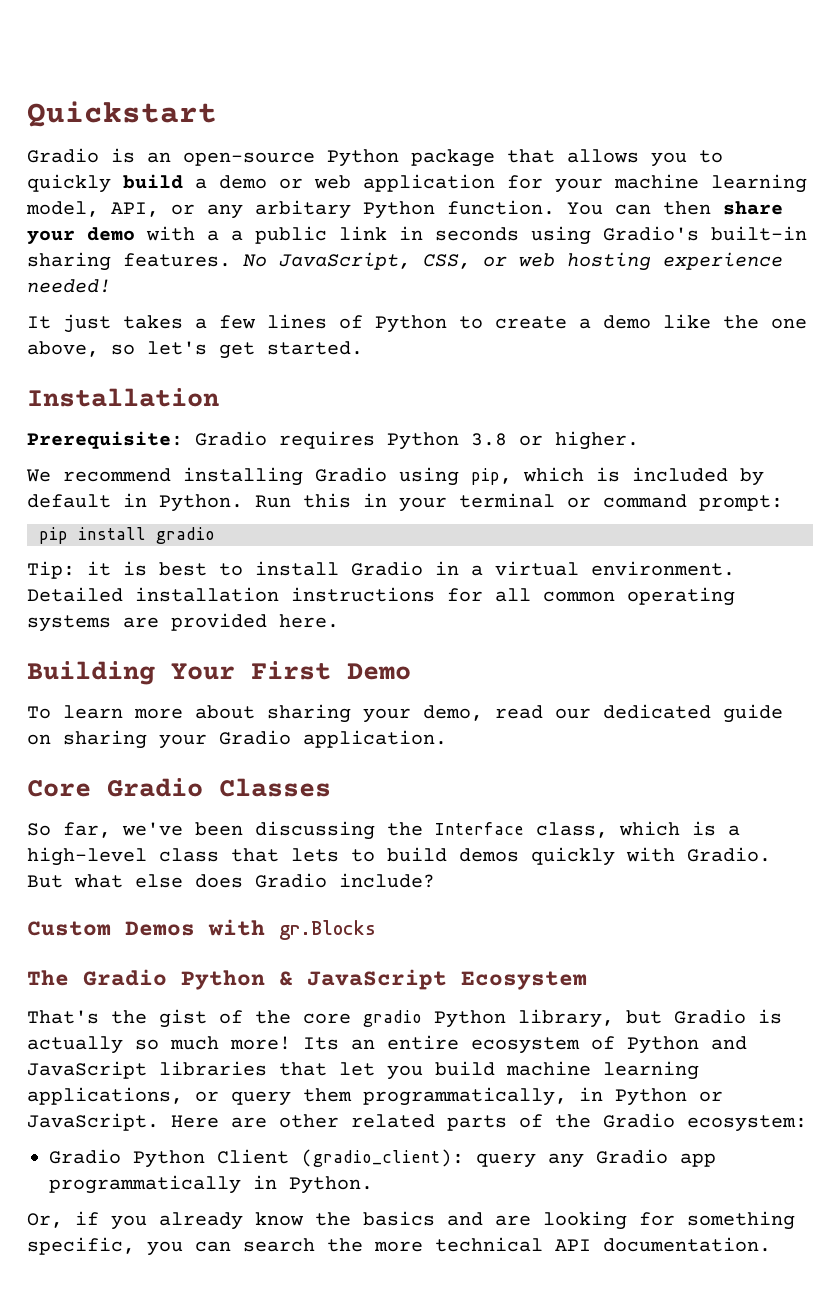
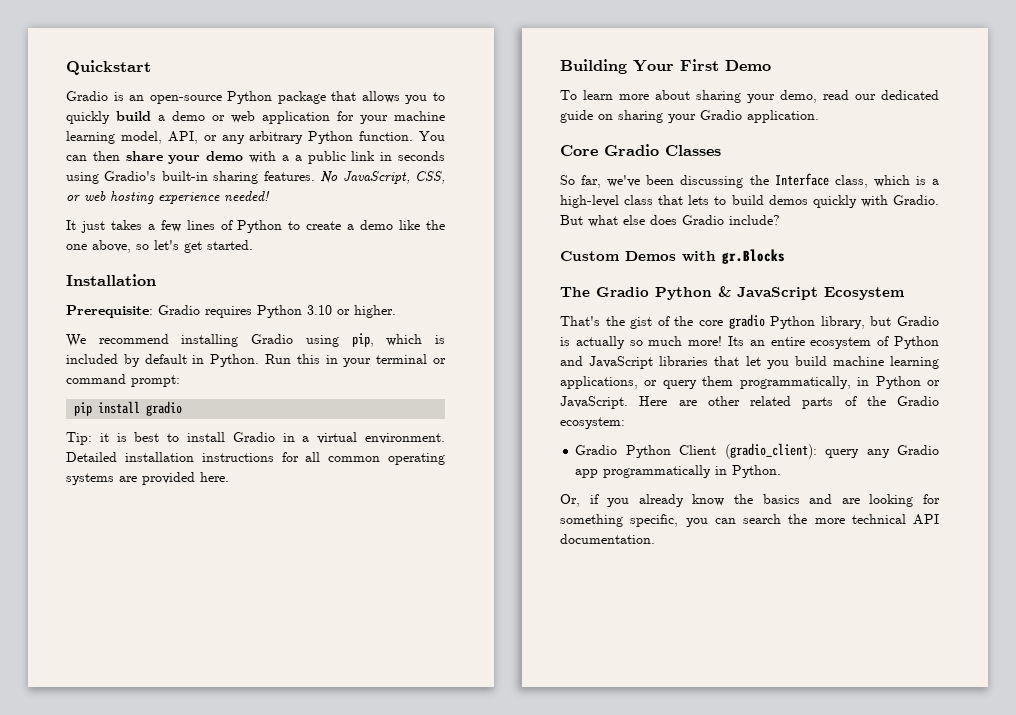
[255,200,351,219] arbitary -> [249,131,304,144] arbitrary
[471,433,507,446] 3.8 -> [307,305,332,315] 3.10

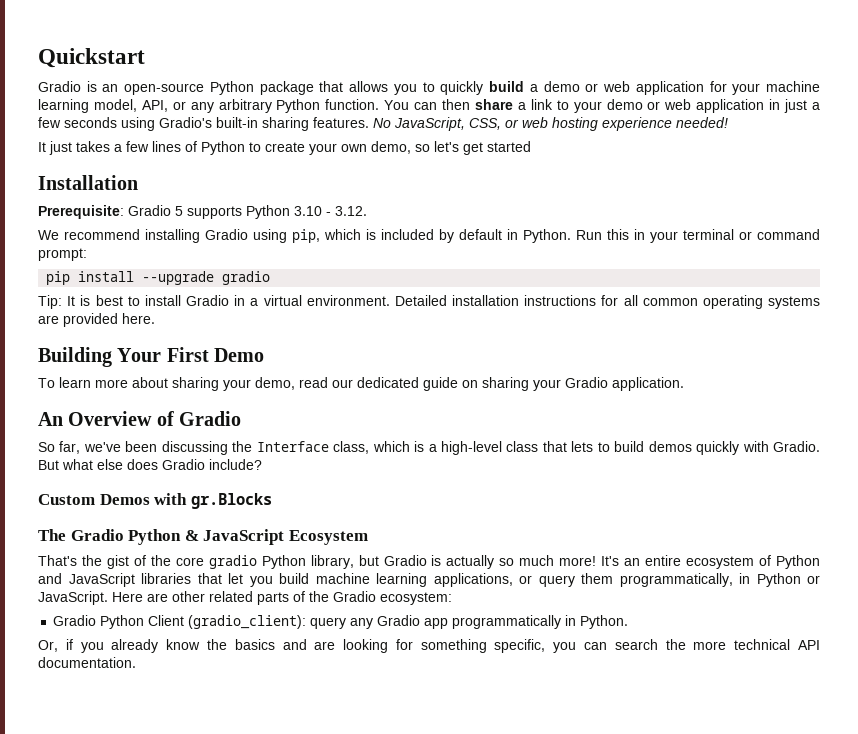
[168,151,393,164] your demo with a a public link in -> [517,99,820,113] [38,117,61,128] a link to your demo or web application in just a few
[347,220,445,230] [66,240,131,253] a demo like the one above, -> [309,141,411,155] your own demo,
[207,240,253,250] started. -> [487,141,531,152] started
[205,305,396,318] requires Python 3.10 or higher. -> [175,205,367,219] 5 supports Python 3.10 - 3.12.
(141, 407) none -> [142,271,215,285] --upgrade
[99,433,109,442] it -> [67,296,76,306] It
[560,144,721,156] Core Gradio Classes -> [38,411,242,426] An Overview of Gradio
[728,336,744,346] Its -> [601,556,620,566] It's

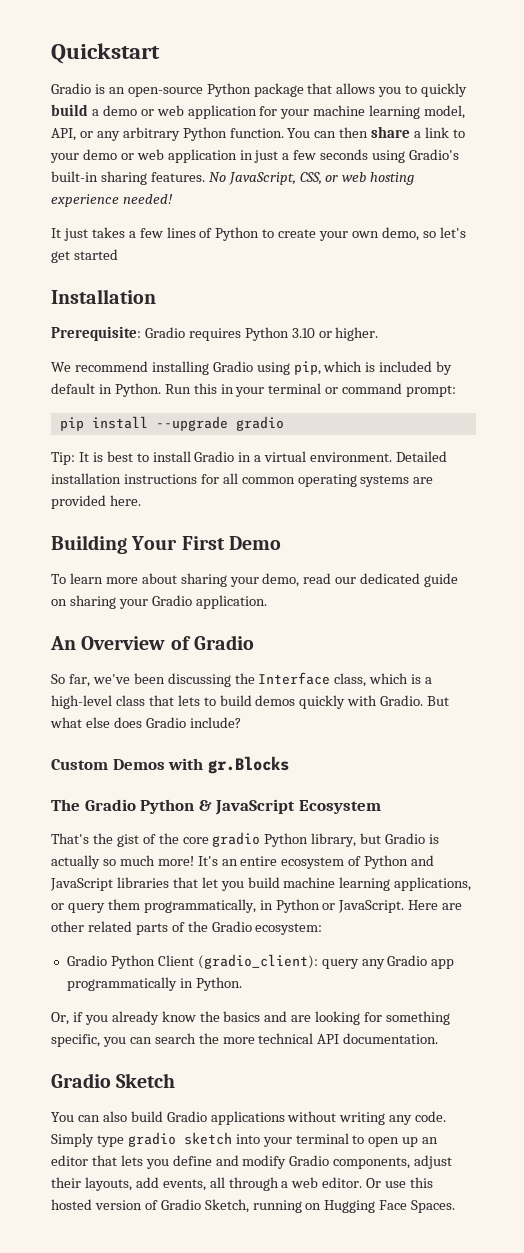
[175,205,367,219] 5 supports Python 3.10 - 3.12. -> [188,327,379,341] requires Python 3.10 or higher.
(136, 662) none -> [51,1073,176,1088] [51,1111,447,1125] [51,1132,439,1147] [51,1155,453,1169] [51,1177,434,1191] [51,1199,456,1213] // Gradio Sketch // You can also build Gradio applications without writing any code. Simply type gradio sketch into your terminal to open up an editor that lets you define and modify Gradio components, adjust their layouts, add events, all through a web editor. Or use this hosted version of Gradio Sketch, running on Hugging Face Spaces.

